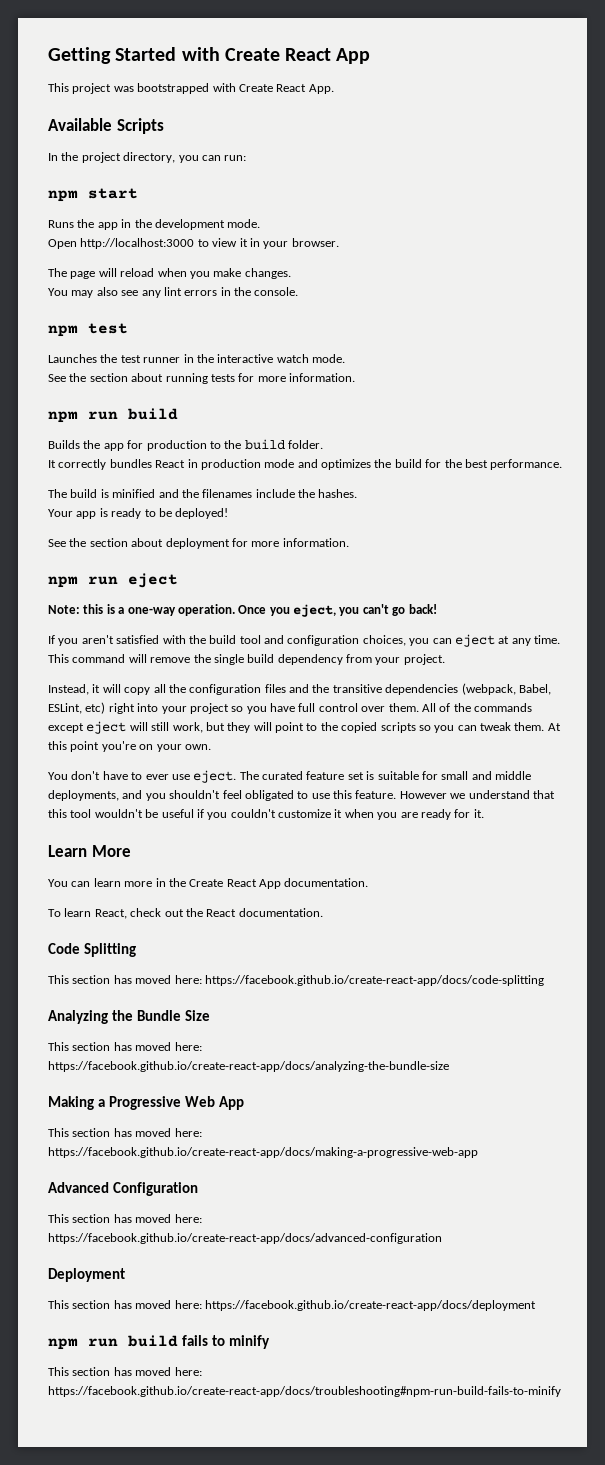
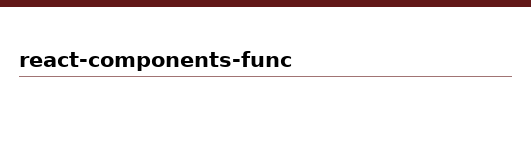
[48,47,371,64] [48,83,334,94] [48,118,164,134] [48,152,247,163] [48,188,138,202] [48,219,261,230] [48,238,339,249] [48,268,291,279] [48,287,299,298] [48,323,128,337] [48,354,345,363] [48,373,355,384] [48,408,178,423] [48,439,323,451] [48,459,563,470] [48,489,358,498] [48,508,229,519] [48,538,349,549] [48,573,178,588] [48,604,437,617] [48,634,560,647] [48,654,445,665] [48,683,551,695] [48,702,532,714] [48,721,561,734] [48,741,211,752] [48,770,531,783] [48,790,555,801] [48,809,484,820] [48,845,131,857] [48,878,369,889] [48,908,323,919] [48,943,136,957] [48,975,544,986] [48,1010,210,1024] [48,1042,202,1051] [48,1061,449,1072] [48,1096,244,1110] [48,1128,202,1137] [48,1147,478,1158] [48,1182,198,1196] [48,1214,202,1223] [48,1233,442,1244] [48,1268,125,1282] [48,1300,536,1311] [48,1335,270,1350] [48,1367,202,1376] [48,1386,561,1397] Getting Started with Create React App // This project was bootstrapped with Create React App. // Available Scripts // In the project directory, you can run: // npm start // Runs the app in the development mode. // Open http://localhost:3000 to view it in your browser. // The page will reload when you make changes. // You may also see any lint errors in the console. // npm test // Launches the test runner in the interactive watch mode. // See the section about running tests for more information. // npm run build // Builds the app for production to the build folder. // It correctly bundles React in production mode and optimizes the build for the best performance. // The build is minified and the filenames include the hashes. // Your app is ready to be deployed! // See the section about deployment for more information. // npm run eject // Note: this is a one-way operation. Once you eject, you can't go back! // If you aren't satisfied with the build tool and configuration choices, you can eject at any time. This command will remove the single build dependency from your project. // Instead, it will copy all the configuration files and the transitive dependencies (webpack, Babel, ESLint, etc) right into your project so you have full control over them. All of the commands except eject will still work, but they will point to the copied scripts so you can tweak them. At this point you're on your own. // You don't have to ever use eject. The curated feature set is suitable for small and middle deployments, and you shouldn't feel obligated to use this feature. However we understand that this tool wouldn't be useful if you couldn't customize it when you are ready for it. // Learn More // You can learn more in the Create React App documentation. // To learn React, check out the React documentation. // Code Splitting // This section has moved here: https://facebook.github.io/create-react-app/docs/code-splitting // Analyzing the Bundle Size // This section has moved here: https://facebook.github.io/create-react-app/docs/analyzing-the-bundle-size // Making a Progressive Web App // This section has moved here: https://facebook.github.io/create-react-app/docs/making-a-progressive-web-app // Advanced Configuration // This section has moved here: https://facebook.github.io/create-react-app/docs/advanced-configuration // Deployment // This section has moved here: https://facebook.github.io/create-react-app/docs/deployment // npm run build fails to minify // This section has moved here: https://facebook.github.io/create-react-app/docs/troubleshooting#npm-run-build-fails-to-minify -> [19,51,292,71] react-components-func

